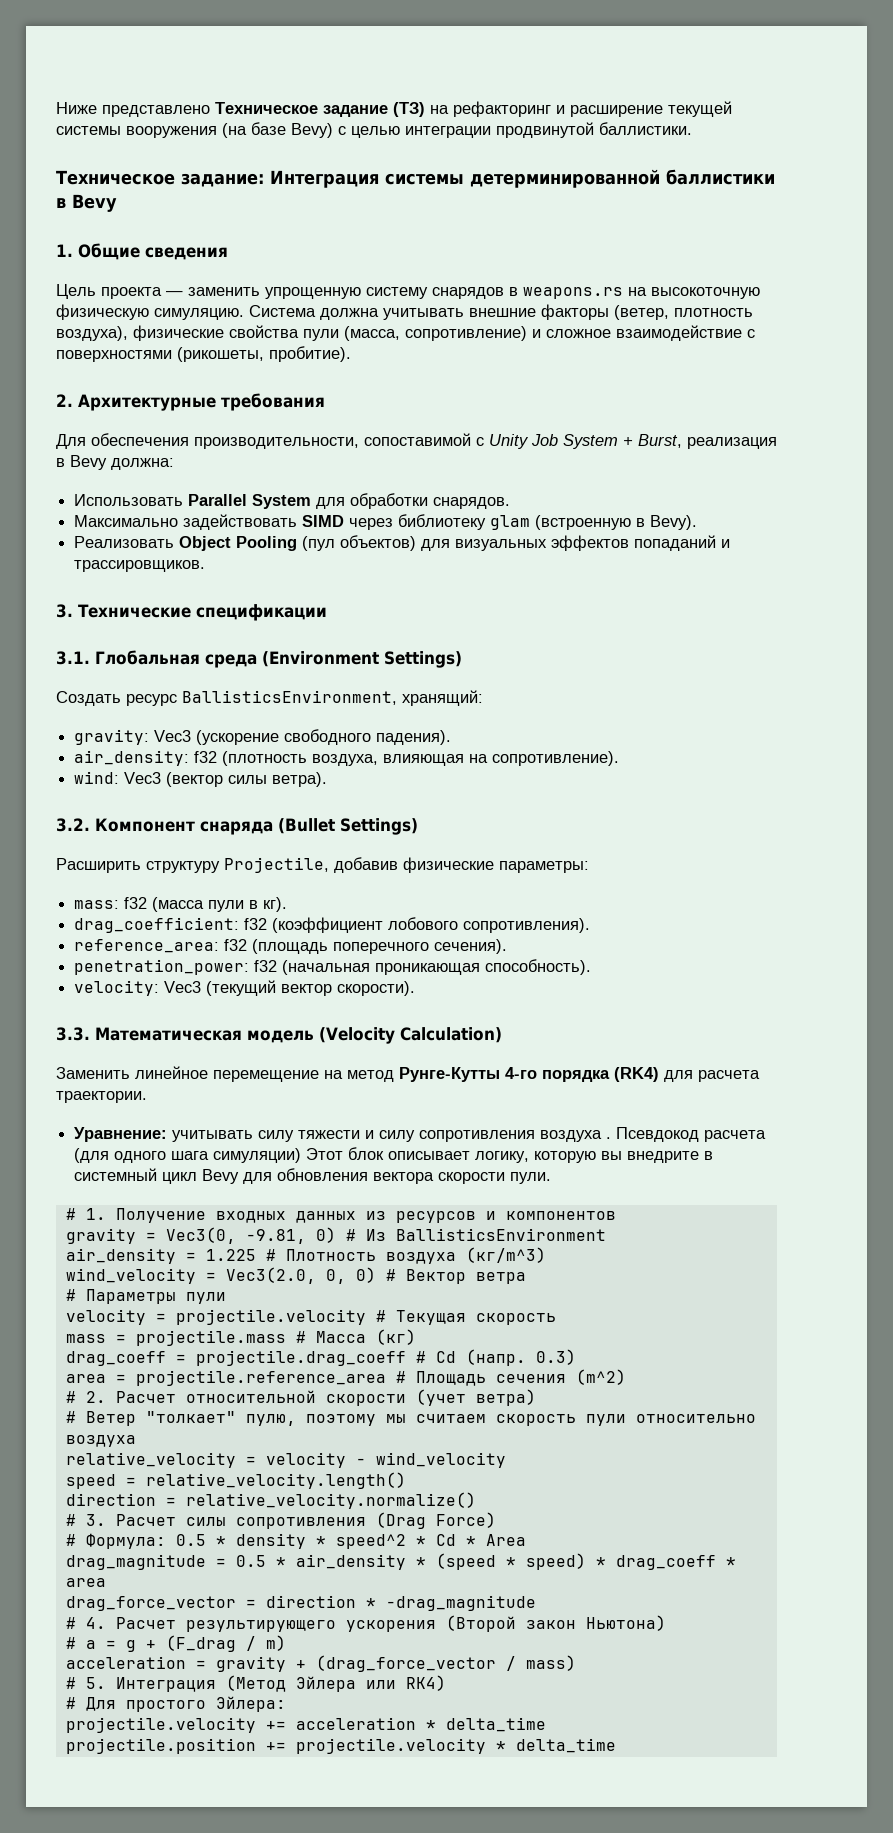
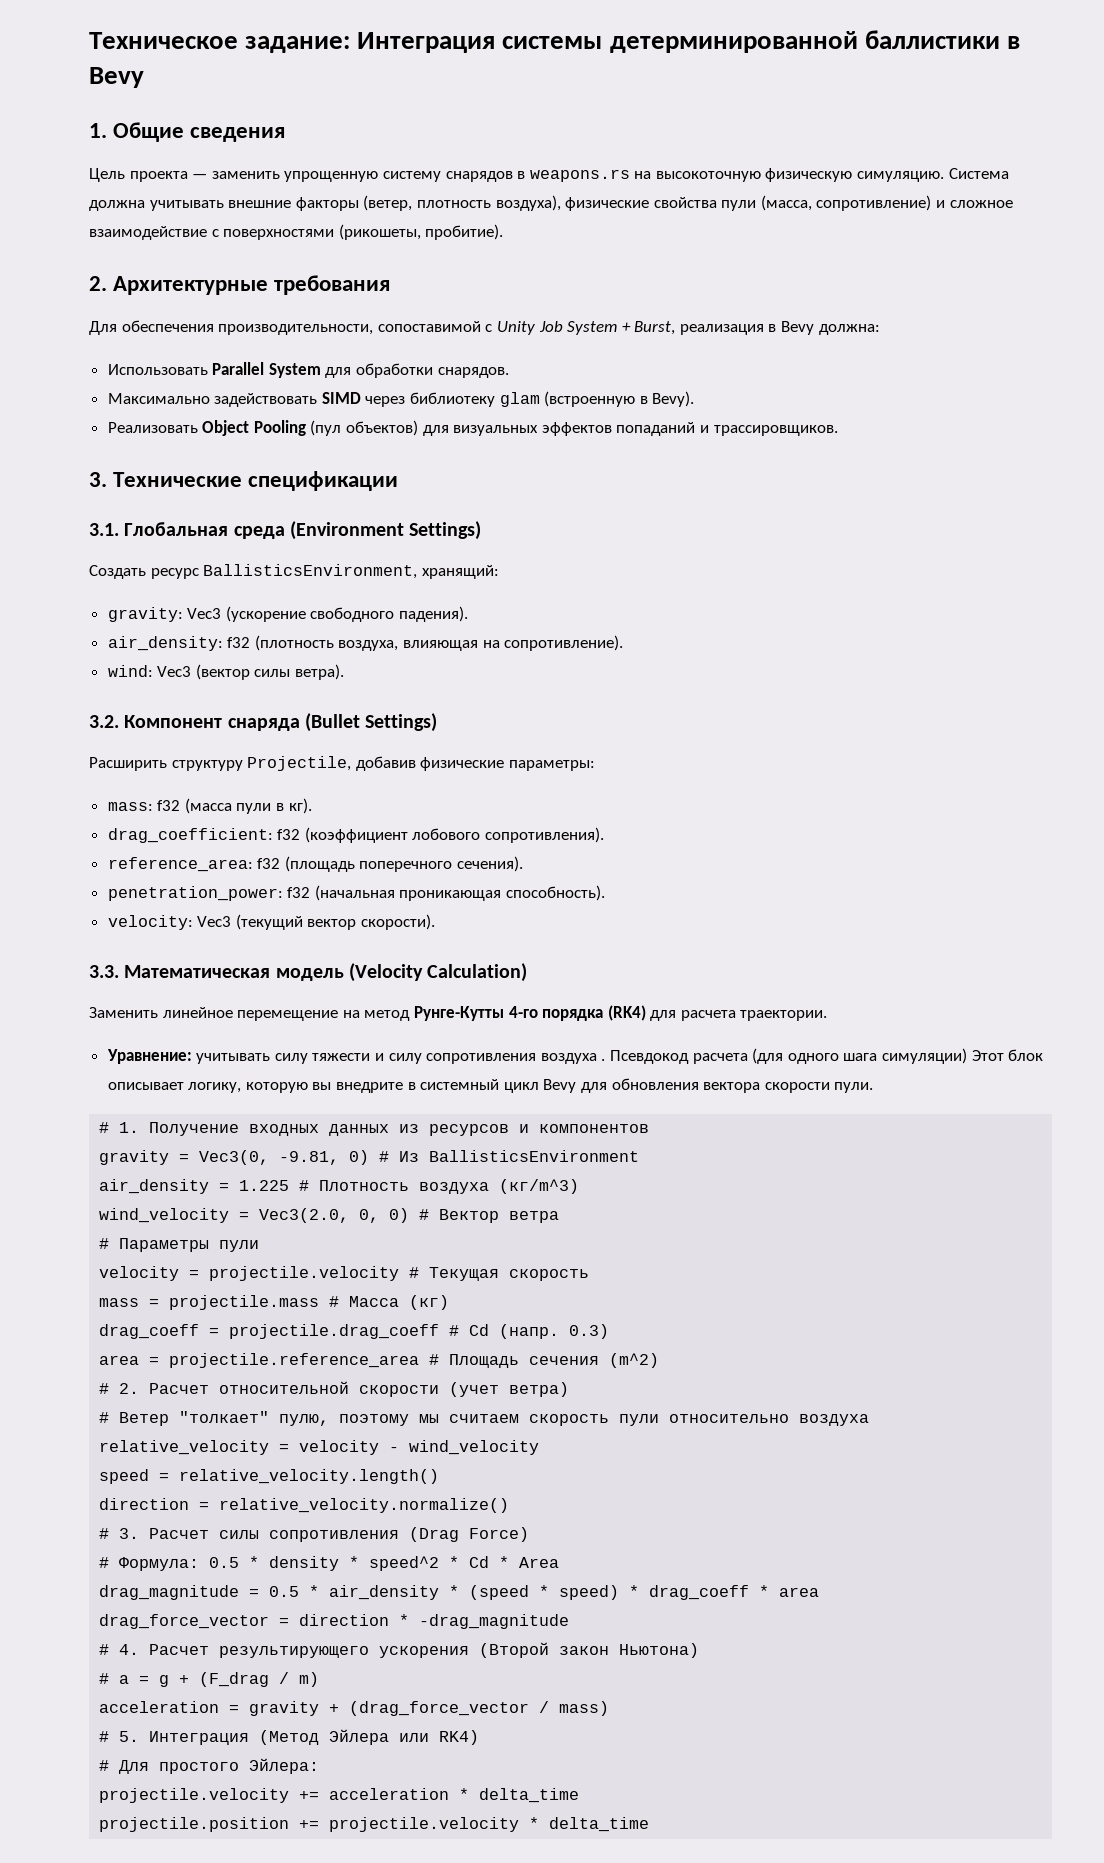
[56,101,732,117] [56,122,692,138] Ниже представлено Техническое задание (ТЗ) на рефакторинг и расширение текущей системы вооружения (на базе Bevy) с целью интеграции продвинутой баллистики. // -> (89, 40) none

